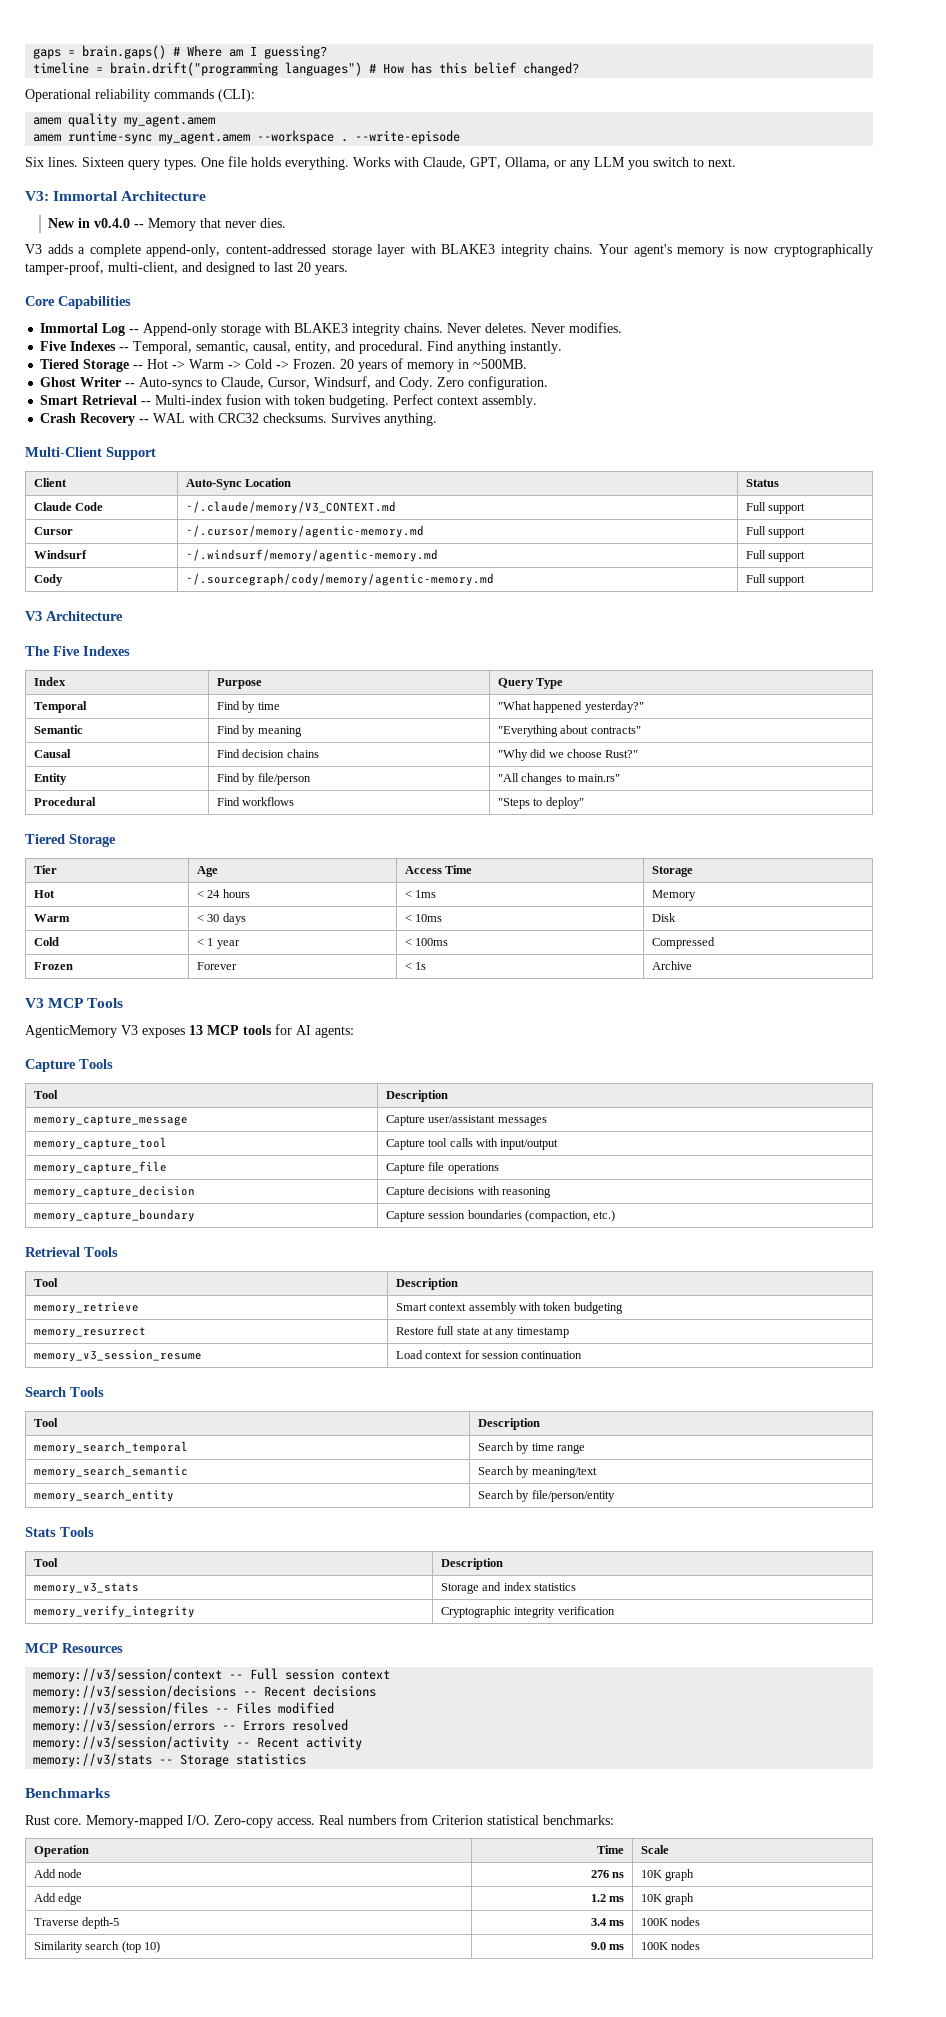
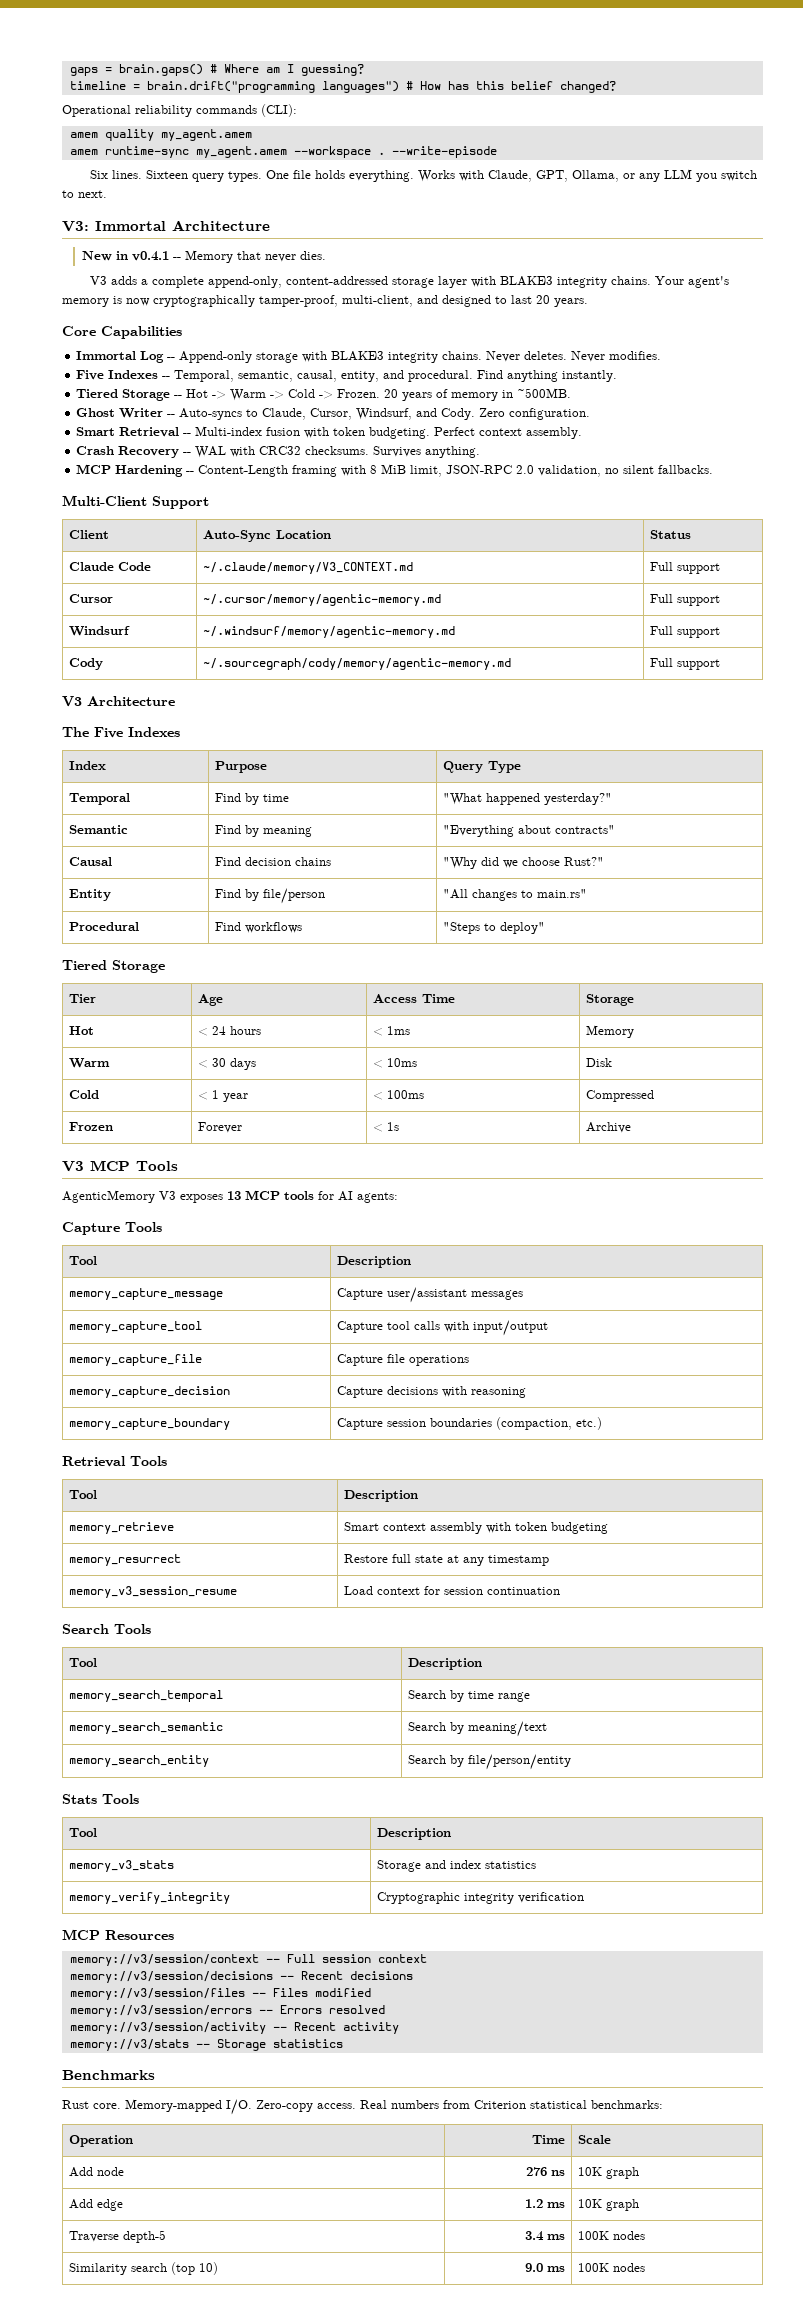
[94,218,131,228] v0.4.0 -> [131,251,169,261] v0.4.1
(438, 419) none -> [76,464,714,477] // MCP Hardening -- Content-Length framing with 8 MiB limit, JSON-RPC 2.0 validation, no silent fallbacks.

